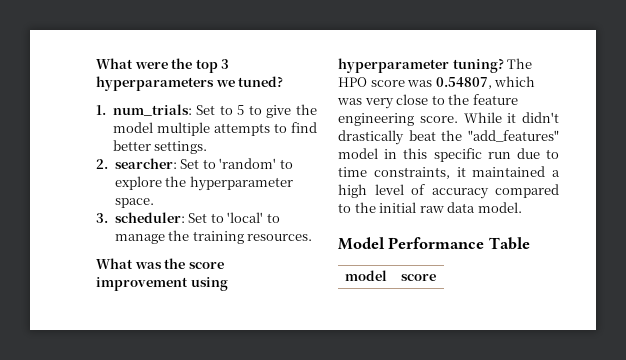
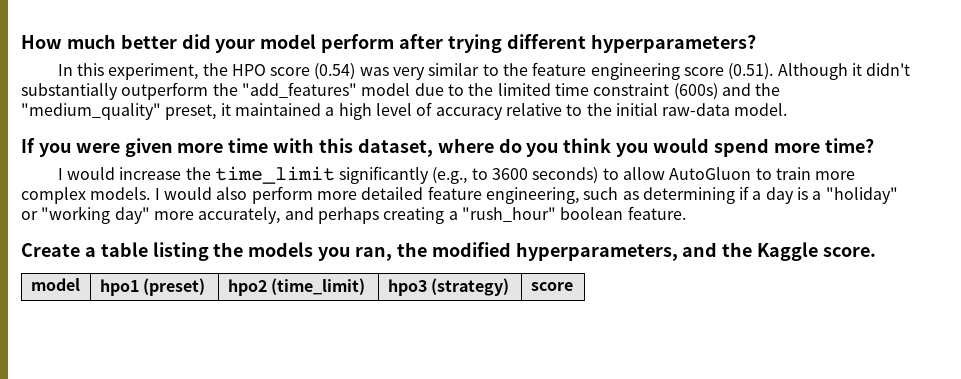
[96,58,230,73] [96,76,284,91] [96,104,317,118] [112,122,317,136] [112,140,208,154] [96,158,293,169] [114,176,293,191] [114,198,154,208] [96,212,280,223] [114,230,313,244] [96,258,224,269] [96,277,228,291] [338,58,533,73] [338,76,536,89] What were the top 3 hyperparameters we tuned? // 1. num_trials: Set to 5 to give the model multiple attempts to find better settings. // 2. searcher: Set to 'random' to explore the hyperparameter space. // 3. scheduler: Set to 'local' to manage the training resources. // What was the score improvement using hyperparameter tuning? The HPO score was 0.54807, which -> [21,34,756,53] [57,63,356,80] How much better did your model perform after trying different hyperparameters? // In this experiment, the HPO score (0.54)
[396,94,429,105] close -> [428,63,480,76] similar
[419,112,559,123] [338,130,559,145] [338,148,559,162] [338,167,450,179] score. While it didn't drastically beat the "add_features" model in this specific run due to time constraints, -> [684,63,911,80] [21,82,781,100] [21,103,217,120] score (0.51). Although it didn't substantially outperform the "add_features" model due to the limited time constraint (600s) and the "medium_quality" preset,
[495,184,559,198] compared -> [505,103,562,116] relative
[419,202,476,213] raw data -> [662,103,731,116] raw-data
[338,237,530,250] [344,270,387,281] Model Performance Table // model -> [21,138,874,157] [57,166,856,184] [21,186,898,204] [21,206,686,224] [21,242,877,261] [30,278,80,291] [99,278,206,296] [227,278,366,296] [387,278,510,296] If you were given more time with this dataset, where do you think you would spend more time? // I would increase the time_limit significantly (e.g., to 3600 seconds) to allow AutoGluon to train more complex models. I would also perform more detailed feature engineering, such as determining if a day is a "holiday" or "working day" more accurately, and perhaps creating a "rush_hour" boolean feature. // Create a table listing the models you ran, the modified hyperparameters, and the Kaggle score. // model | hpo1 (preset) | hpo2 (time_limit) | hpo3 (strategy)

